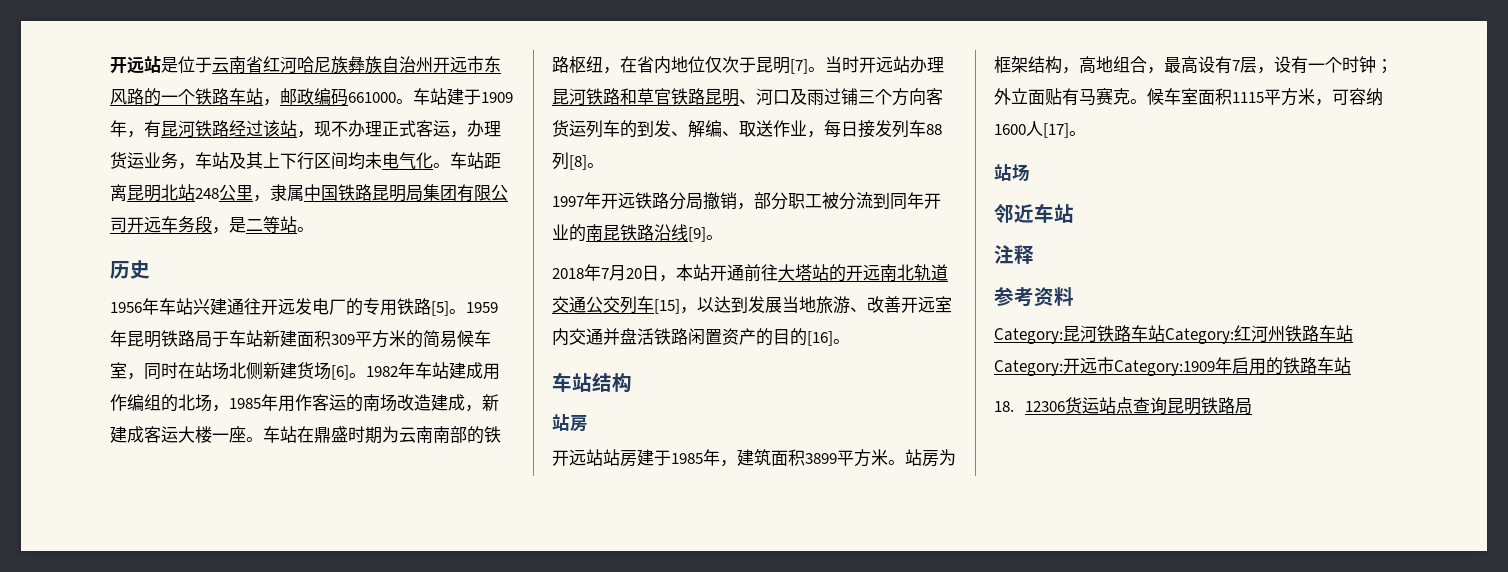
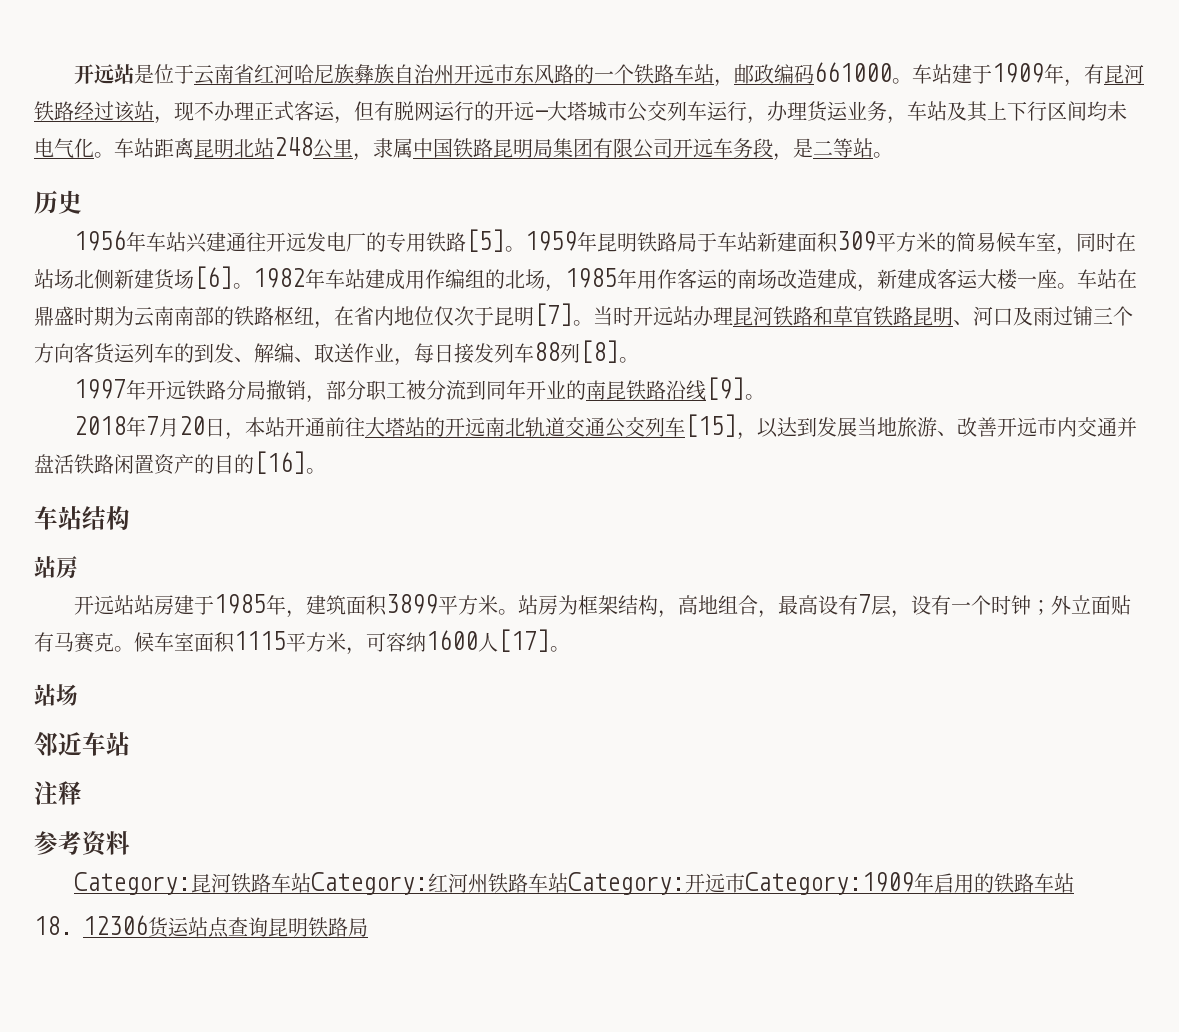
(467, 134) none -> [354,101,767,124] 但有脱网运行的开远-大塔城市公交列车运行，
[935,296,952,313] 室 -> [1036,417,1057,437] 市

